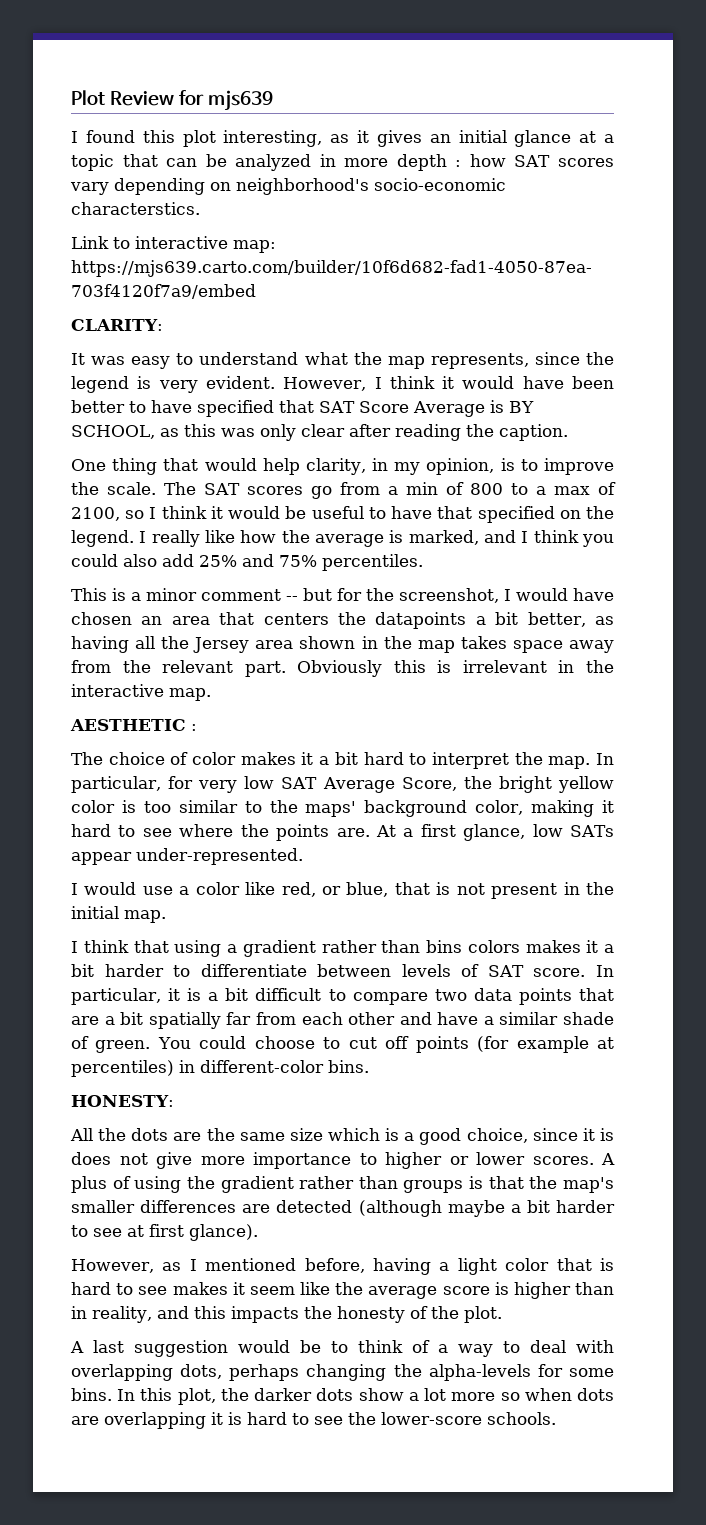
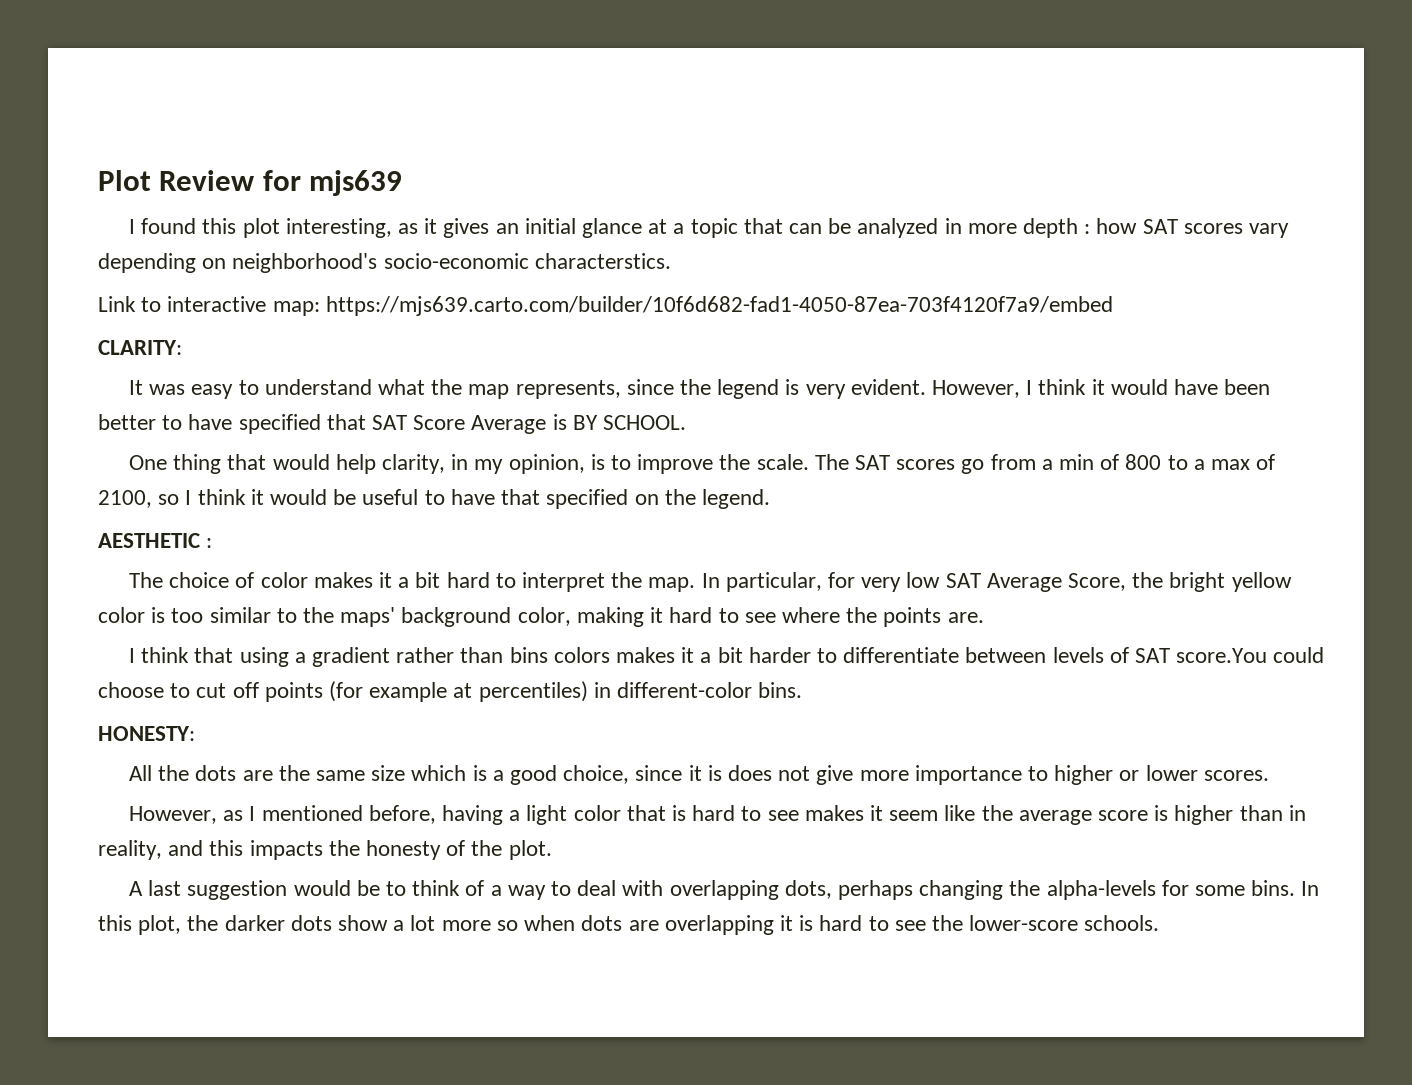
[71,424,568,441] SCHOOL, as this was only clear after reading the caption. -> [603,415,687,430] SCHOOL.
[139,530,614,547] [71,554,423,571] [71,588,614,603] [71,612,614,629] [71,636,614,653] [71,660,614,677] [71,684,211,701] I really like how the average is marked, and I think you could also add 25% and 75% percentiles. // This is a minor comment -- but for the screenshot, I would have chosen an area that centers the datapoints a bit better, as having all the Jersey area shown in the map takes space away from the relevant part. Obviously this is irrelevant in the interactive map. -> (770, 499) none
[375,824,615,841] [71,848,303,865] [71,882,615,899] [71,906,166,923] At a first glance, low SATs appear under-represented. // I would use a color like red, or blue, that is not present in the initial map. -> (984, 617) none
[533,965,614,977] [71,988,614,1005] [71,1012,614,1029] [71,1036,191,1053] score. In particular, it is a bit difficult to compare two data points that are a bit spatially far from each other and have a similar shade of green. You -> [1176,648,1268,663] score.You
[601,1153,615,1165] [71,1176,614,1193] [71,1200,615,1217] [71,1224,258,1241] A plus of using the gradient rather than groups is that the map's smaller differences are detected (although maybe a bit harder to see at first glance). -> (1269, 775) none

